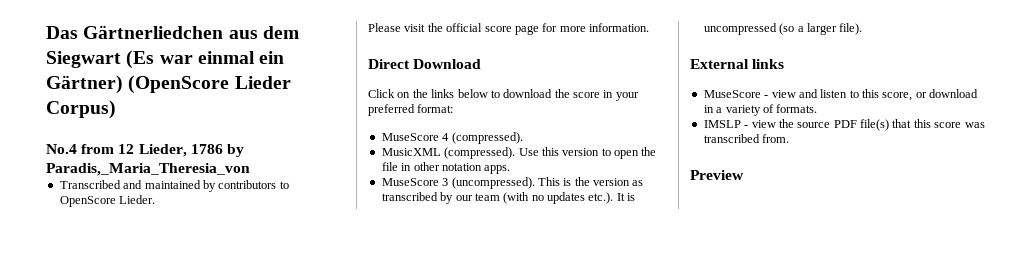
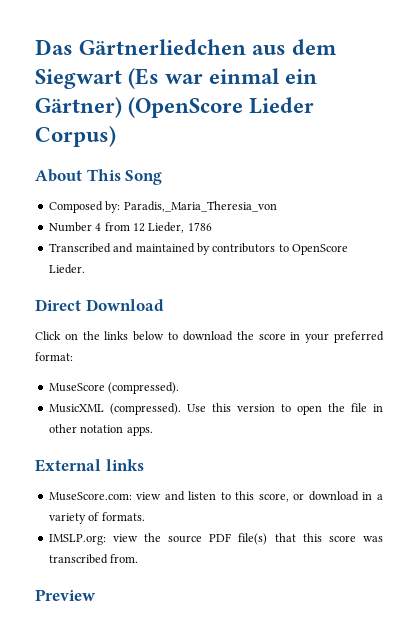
[46,144,77,154] No.4 -> [35,169,163,185] [48,201,277,213] [48,222,102,232] About This Song // Composed by: Paradis,_Maria_Theresia_von // Number 4
[226,144,244,157] [46,163,250,176] by Paradis,_Maria_Theresia_von -> (212, 226) none
[368,23,649,35] // Please visit the official score page for more information. -> (85, 269) none
[442,133,450,141] 4 -> (105, 387) none
[381,177,644,189] [381,192,636,204] [703,23,863,35] // MuseScore 3 (uncompressed). This is the version as transcribed by our team (with no updates etc.). It is uncompressed (so a larger file). -> (153, 431) none
[703,90,769,98] MuseScore - -> [48,492,132,501] MuseScore.com:
[703,120,749,128] IMSLP - -> [48,534,106,545] IMSLP.org:

